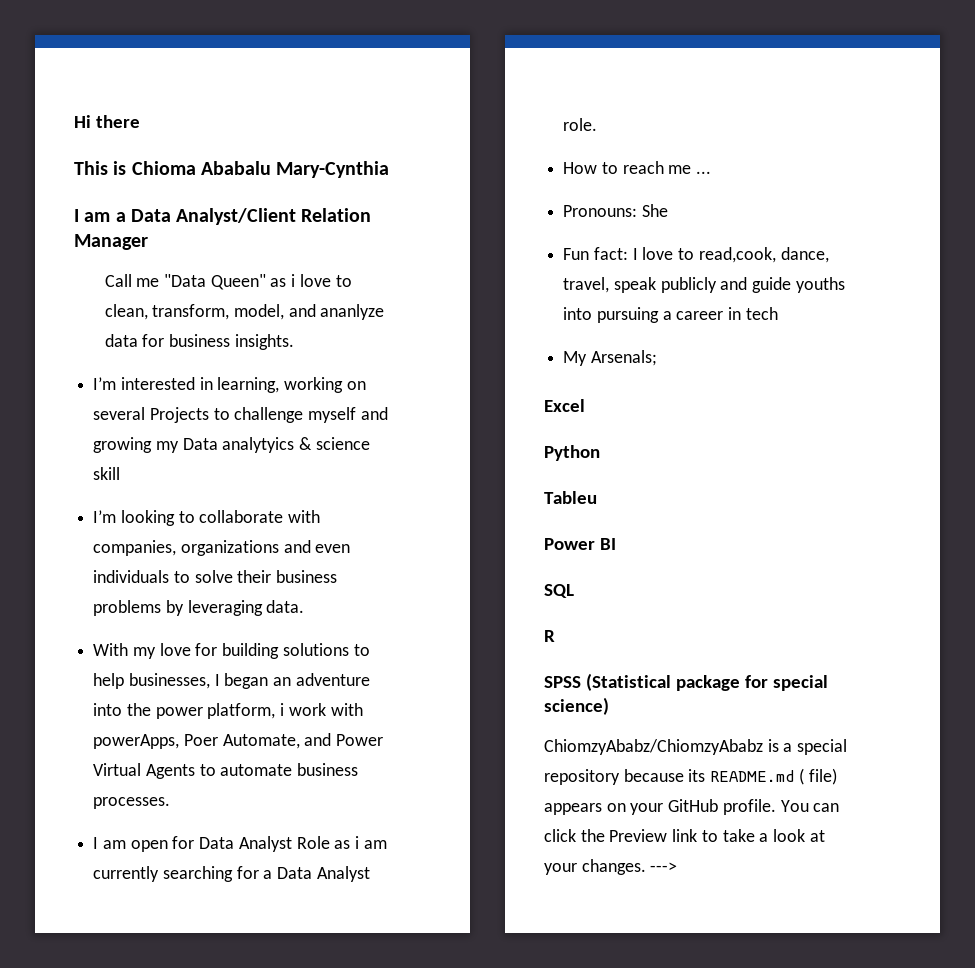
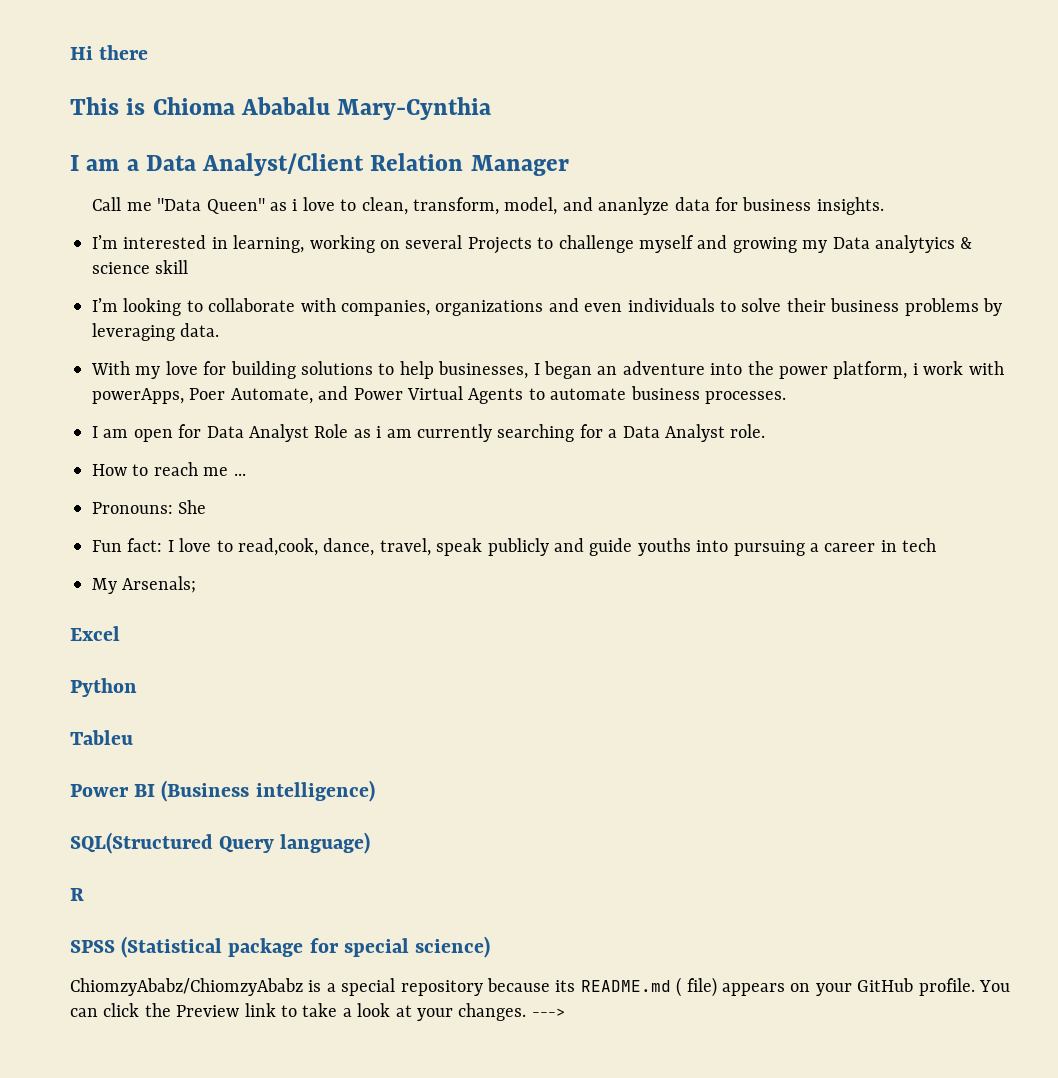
[544,584,574,598] // SQL -> [161,780,375,802] [70,832,371,854] (Business intelligence) // SQL(Structured Query language)

